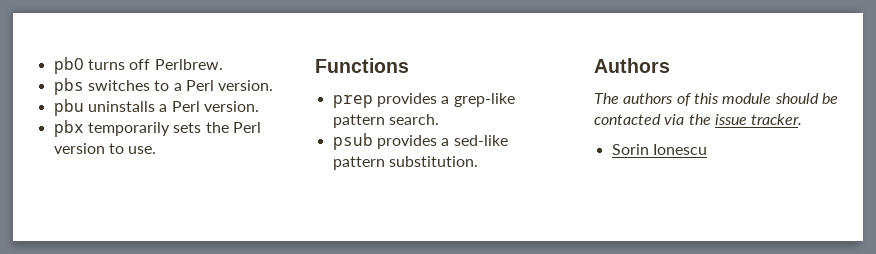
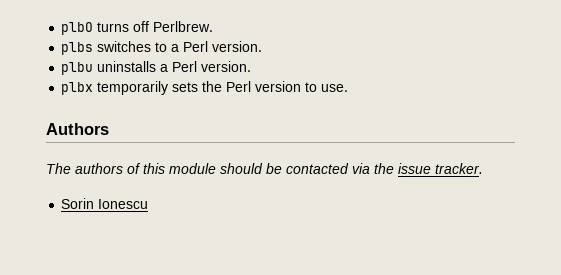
[53,57,84,74] pbO -> [61,22,94,35] plbO
[53,78,84,95] pbs -> [61,42,94,55] plbs
[53,99,84,116] pbu -> [61,62,94,75] plbu
[53,120,84,137] pbx -> [61,82,94,95] plbx
[315,58,409,73] [332,93,515,108] [332,114,439,128] [332,133,508,150] [332,156,478,170] // Functions // prep provides a grep-like pattern search. // psub provides a sed-like pattern substitution. -> (349, 88) none

